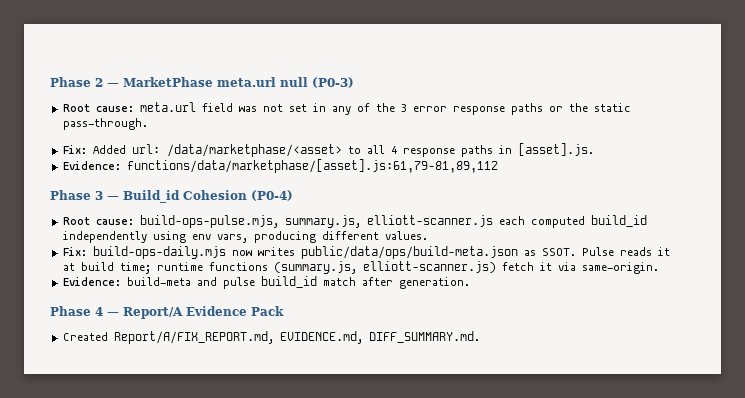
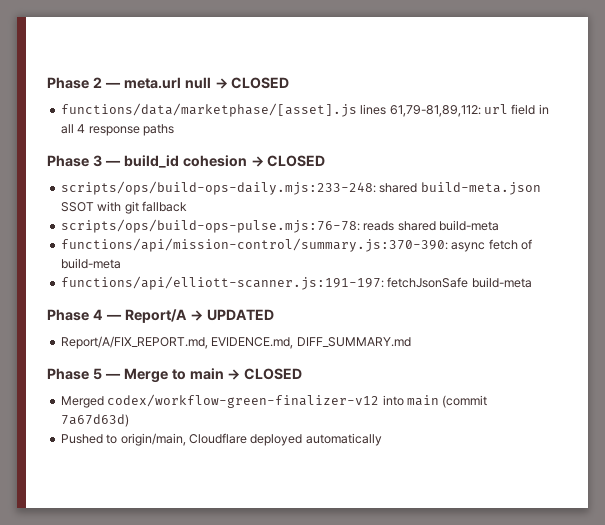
[123,77,213,87] MarketPhase -> (121, 85) none
[312,77,354,88] [62,102,631,115] [62,118,148,130] [62,144,361,157] (P0-3) // Root cause: meta.url field was not set in any of the 3 error response paths or the static pass-through. // Fix: Added url: /data/marketphase/<asset> to -> [214,77,290,89] [60,103,549,117] → CLOSED // functions/data/marketphase/[asset].js lines 61,79-81,89,112: url field in
[498,143,594,156] [62,159,498,173] in [asset].js. // Evidence: functions/data/marketphase/[asset].js:61,79-81,89,112 -> (174, 130) none
[123,190,293,203] [62,215,647,228] [62,231,428,243] [62,246,670,259] [62,261,659,274] [62,276,470,289] [50,306,284,319] [62,331,480,344] Build_id Cohesion (P0-4) // Root cause: build-ops-pulse.mjs, summary.js, elliott-scanner.js each computed build_id independently using env vars, producing different values. // Fix: build-ops-daily.mjs now writes public/data/ops/build-meta.json as SSOT. Pulse reads it at build time; runtime functions (summary.js, elliott-scanner.js) fetch it via same-origin. // Evidence: build-meta and pulse build_id match after generation. // Phase 4 — Report/A Evidence Pack // Created Report/A/FIX_REPORT.md, EVIDENCE.md, DIFF_SUMMARY.md. -> [123,155,326,168] [60,181,541,195] [60,201,187,214] [60,219,499,233] [60,238,532,252] [60,258,121,269] [60,276,532,290] [47,309,274,323] [60,336,411,349] [47,368,303,383] [60,394,488,408] [60,414,129,427] [60,433,382,446] build_id cohesion → CLOSED // scripts/ops/build-ops-daily.mjs:233-248: shared build-meta.json SSOT with git fallback // scripts/ops/build-ops-pulse.mjs:76-78: reads shared build-meta // functions/api/mission-control/summary.js:370-390: async fetch of build-meta // functions/api/elliott-scanner.js:191-197: fetchJsonSafe build-meta // Phase 4 — Report/A → UPDATED // Report/A/FIX_REPORT.md, EVIDENCE.md, DIFF_SUMMARY.md // Phase 5 — Merge to main → CLOSED // Merged codex/workflow-green-finalizer-v12 into main (commit 7a67d63d) // Pushed to origin/main, Cloudflare deployed automatically

